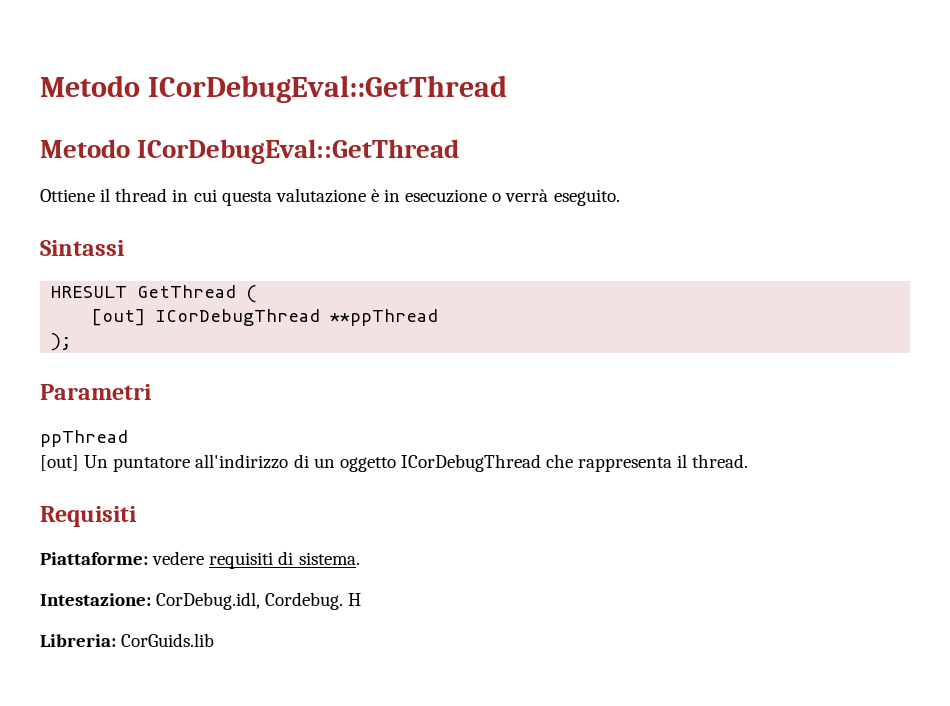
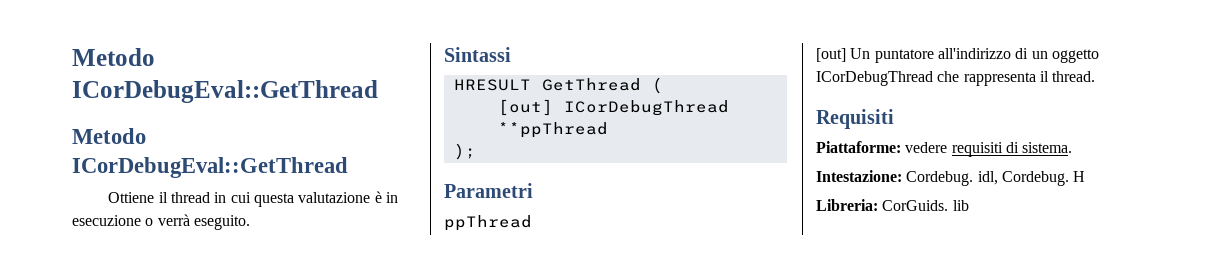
[156,592,261,610] CorDebug.idl, -> [906,171,998,186] Cordebug. idl,
[121,633,215,647] CorGuids.lib -> [882,200,969,211] CorGuids. lib

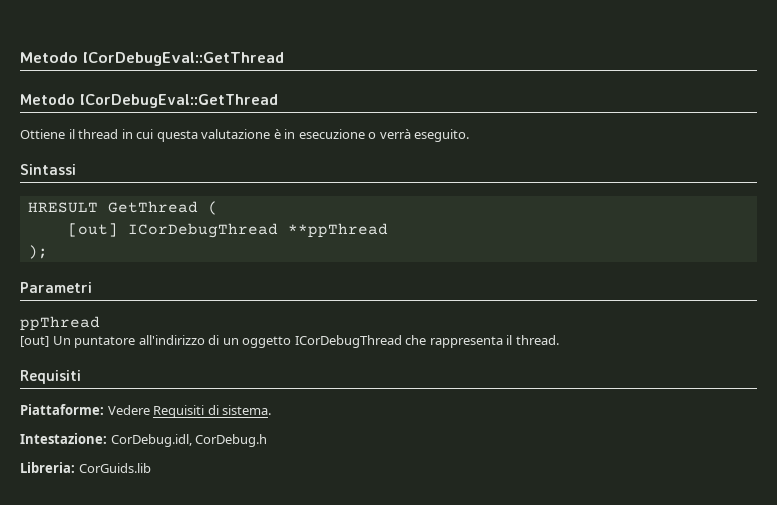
[905,142,1003,157] vedere requisiti -> [107,405,205,418] Vedere Requisiti
[906,171,1086,186] Cordebug. idl, Cordebug. H -> [110,434,268,447] CorDebug.idl, CorDebug.h
[882,200,969,211] CorGuids. lib -> [78,463,151,473] CorGuids.lib

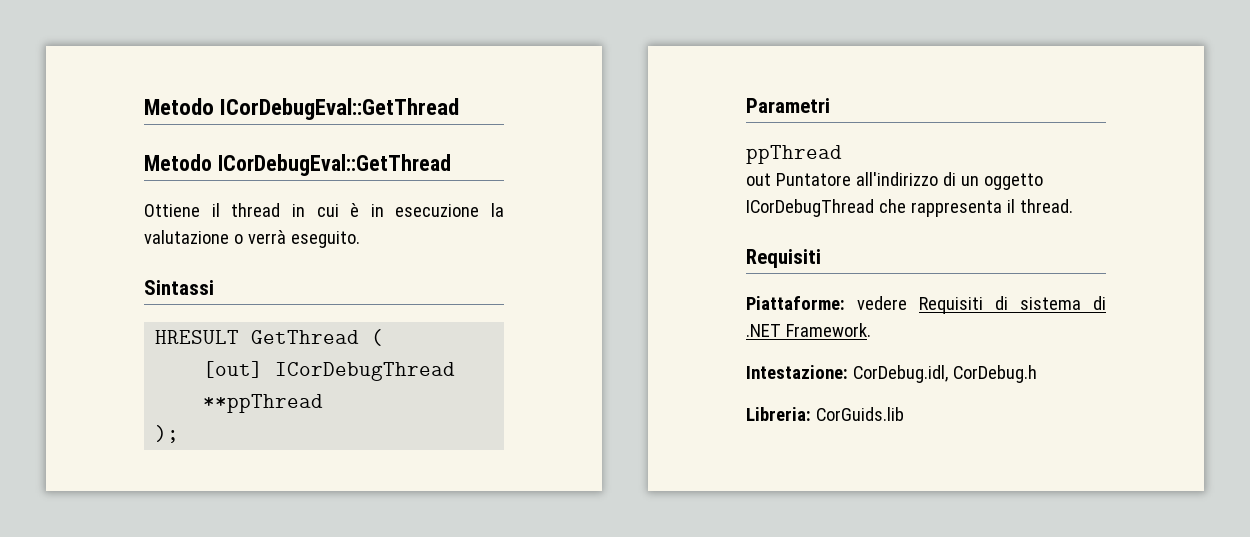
[156,129,271,142] questa valutazione -> (339, 210) none
(365, 134) none -> [491,203,504,217] [144,230,229,244] la valutazione
[20,336,136,348] [out] Un puntatore -> [746,173,851,186] out Puntatore
[107,405,150,415] Vedere -> [857,296,907,310] vedere
[222,405,272,415] sistema. -> [1020,296,1106,310] [746,323,871,337] sistema di .NET Framework.

